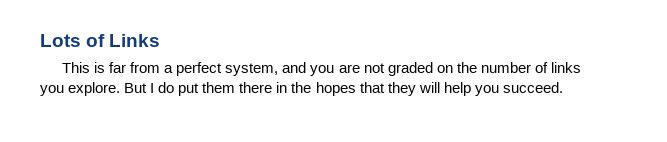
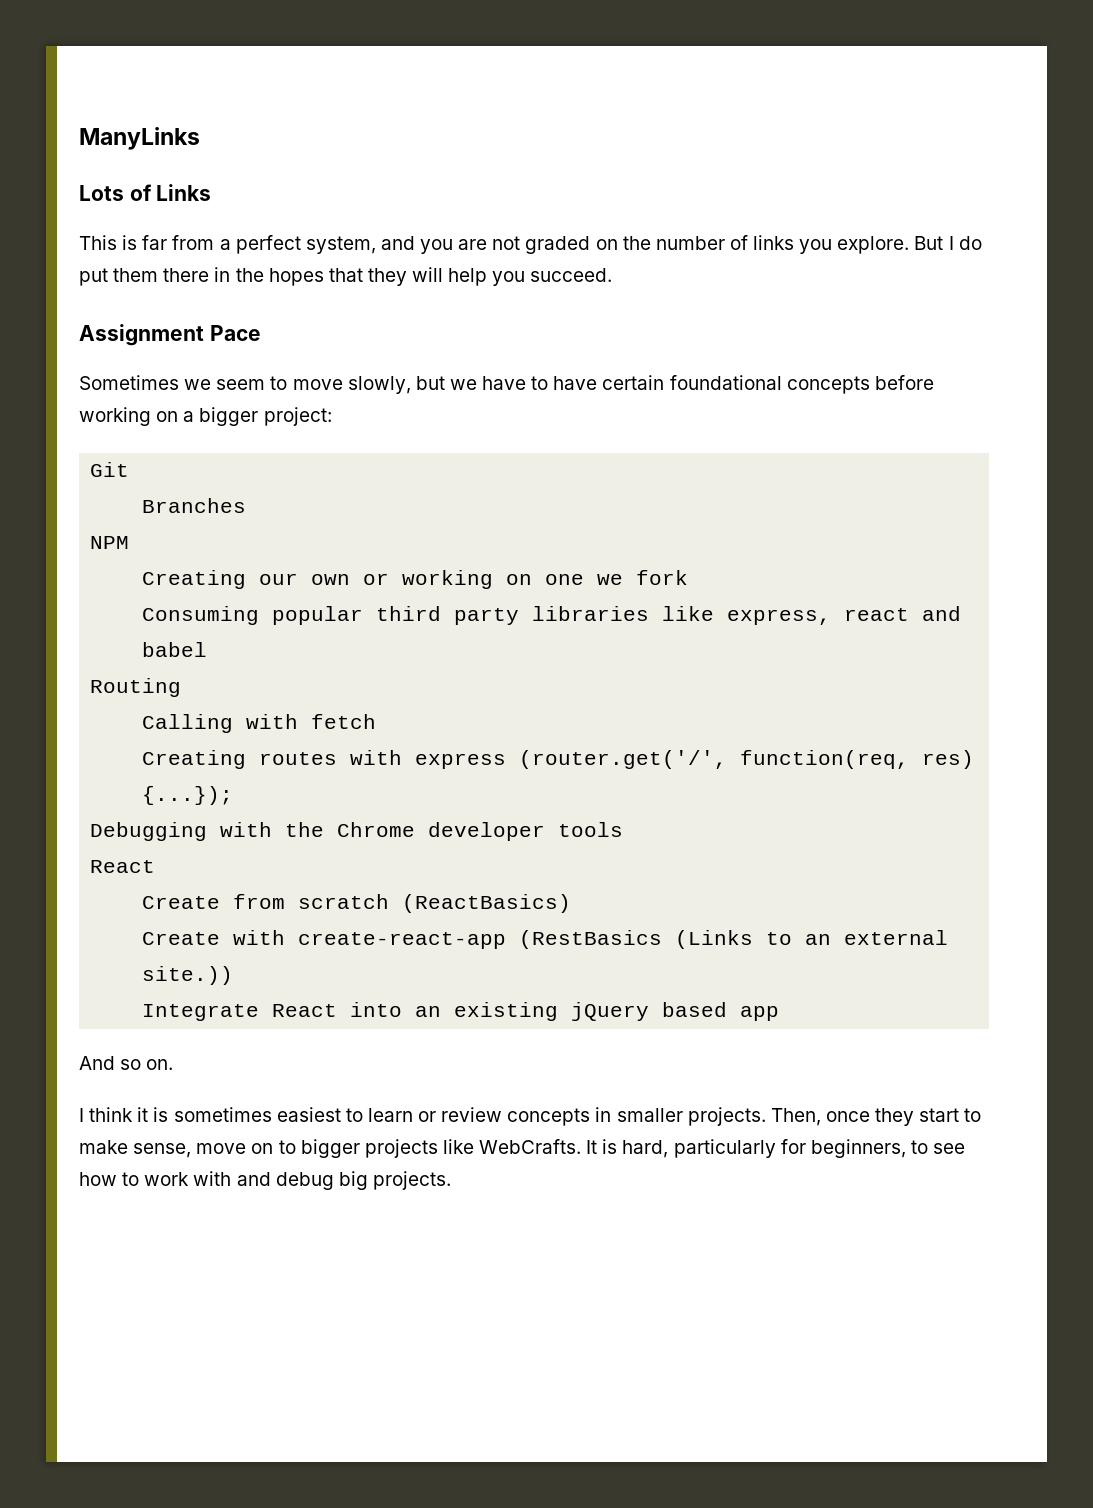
(40, 40) none -> [79,127,200,150] ManyLinks //
(563, 87) none -> [79,324,261,346] [79,375,934,394] [79,407,332,426] [90,462,130,477] [142,498,247,513] [90,536,130,549] [142,570,689,589] [142,606,962,625] [142,642,208,657] [90,678,182,697] [142,714,377,733] [142,750,975,769] [142,786,234,805] [90,822,624,841] [90,860,156,873] [142,894,572,913] [142,930,949,949] [142,966,234,985] [142,1002,780,1021] [79,1056,174,1070] [79,1107,982,1126] [79,1139,966,1158] [79,1171,451,1190] // Assignment Pace // Sometimes we seem to move slowly, but we have to have certain foundational concepts before working on a bigger project: // Git // Branches // NPM // Creating our own or working on one we fork // Consuming popular third party libraries like express, react and babel // Routing // Calling with fetch // Creating routes with express (router.get('/', function(req, res) {...}); // Debugging with the Chrome developer tools // React // Create from scratch (ReactBasics) // Create with create-react-app (RestBasics (Links to an external site.)) // Integrate React into an existing jQuery based app // And so on. // I think it is sometimes easiest to learn or review concepts in smaller projects. Then, once they start to make sense, move on to bigger projects like WebCrafts. It is hard, particularly for beginners, to see how to work with and debug big projects.

